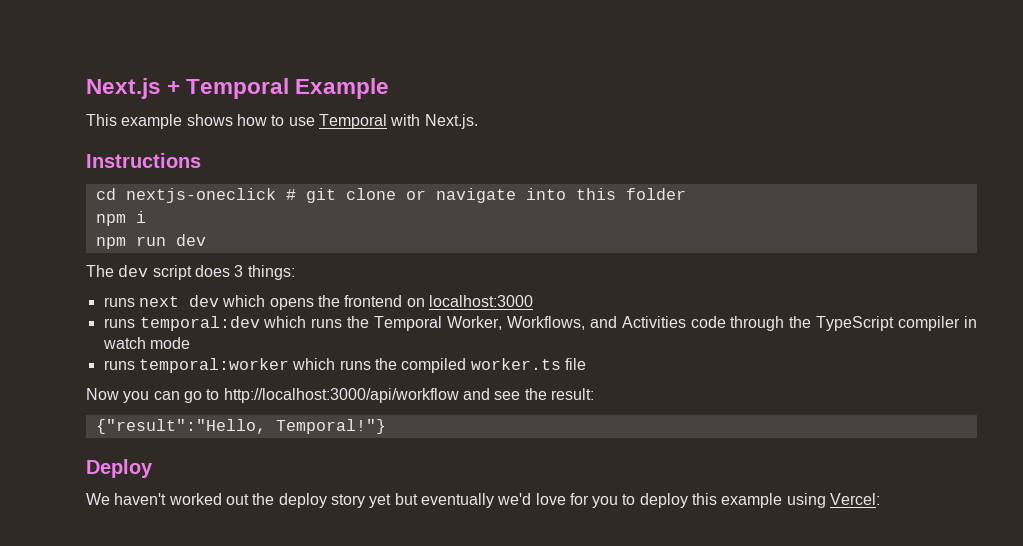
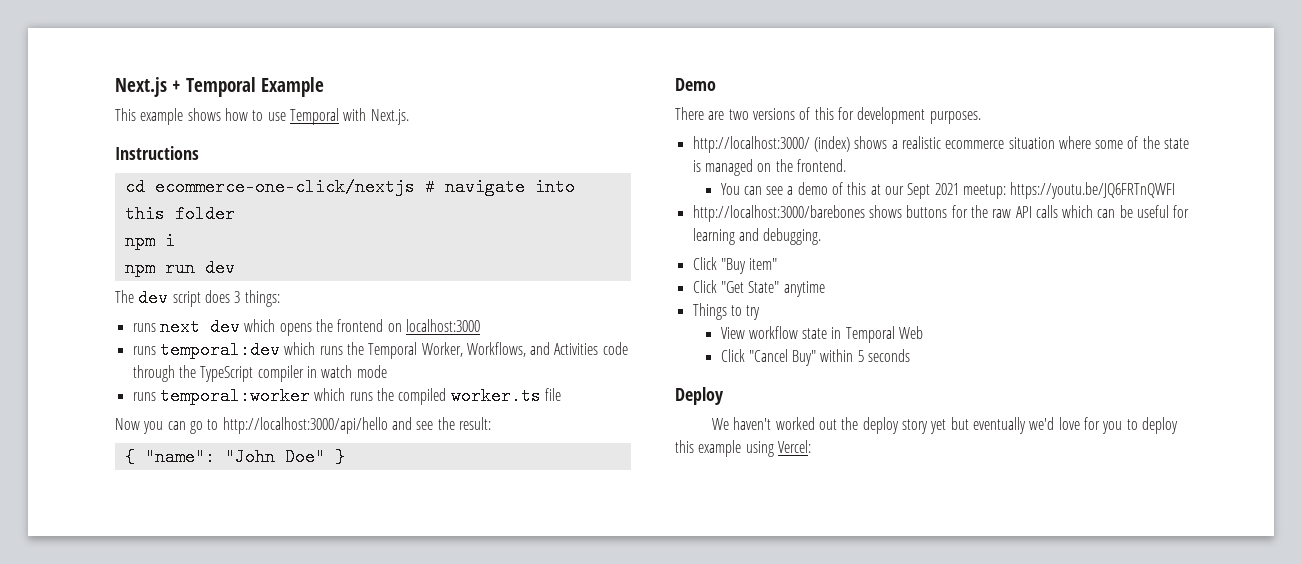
[125,188,426,203] nextjs-oneclick # git clone or -> [154,178,435,196] ecommerce-one-click/nextjs #
[223,388,459,403] http://localhost:3000/api/workflow -> [222,417,388,434] http://localhost:3000/api/hello
[95,419,386,434] {"result":"Hello, Temporal!"} -> [124,448,345,466] [675,78,716,91] [675,107,981,124] [692,136,1190,153] [692,159,846,176] [720,182,1176,199] [692,205,1190,222] [692,228,822,245] [692,257,778,274] [692,280,825,297] [692,303,761,320] [720,326,924,343] [720,349,911,366] { "name": "John Doe" } // Demo // There are two versions of this for development purposes. // http://localhost:3000/ (index) shows a realistic ecommerce situation where some of the state is managed on the frontend. // You can see a demo of this at our Sept 2021 meetup: https://youtu.be/JQ6FRTnQWFI // http://localhost:3000/barebones shows buttons for the raw API calls which can be useful for learning and debugging. // Click "Buy item" // Click "Get State" anytime // Things to try // View workflow state in Temporal Web // Click "Cancel Buy" within 5 seconds

